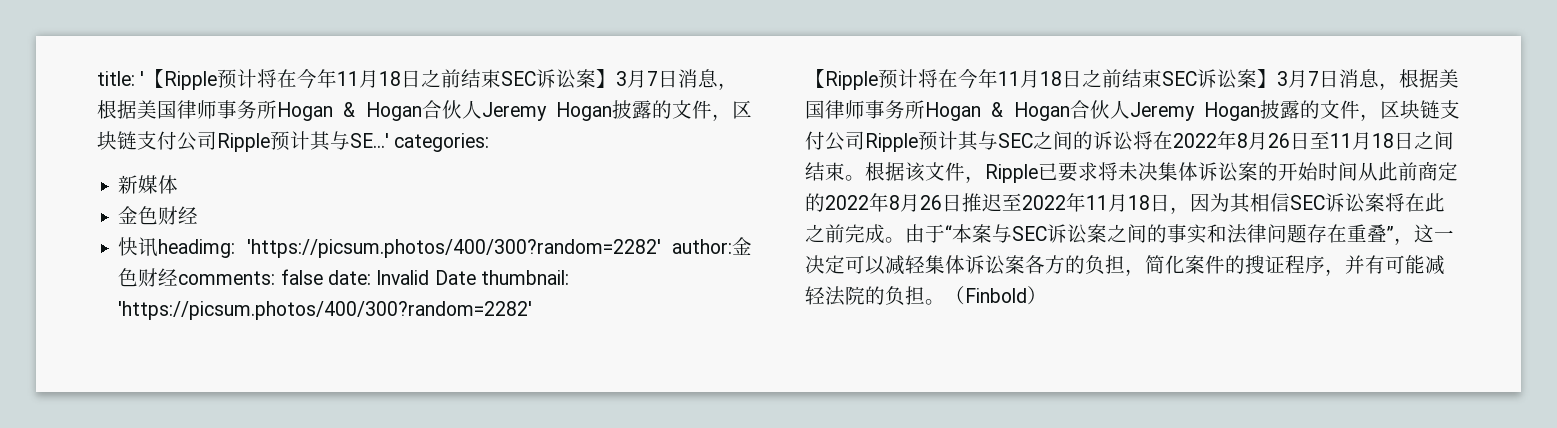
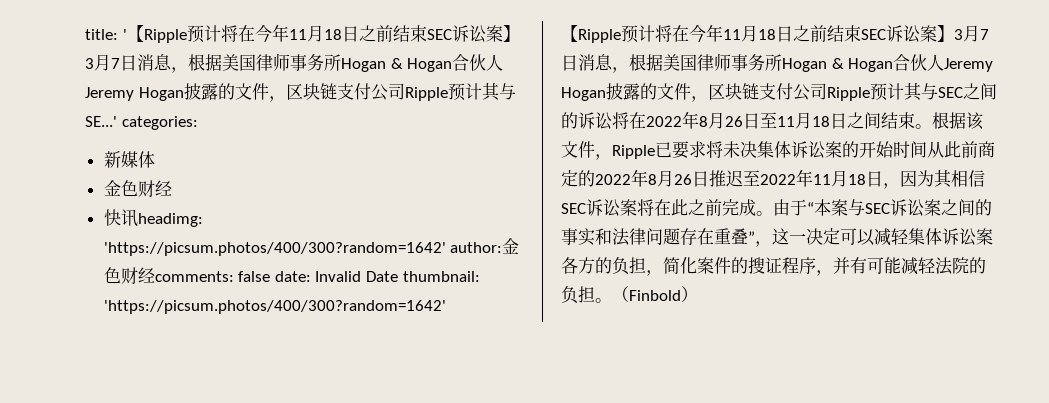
[246,239,661,258] 'https://picsum.photos/400/300?random=2282' -> [103,242,446,256] 'https://picsum.photos/400/300?random=1642'
[118,301,533,320] 'https://picsum.photos/400/300?random=2282' -> [103,300,446,314] 'https://picsum.photos/400/300?random=1642'

